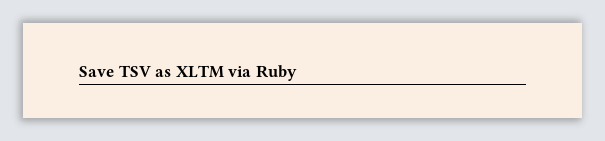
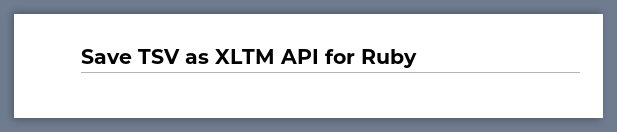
[228,66,252,77] via -> [280,49,355,64] API for

